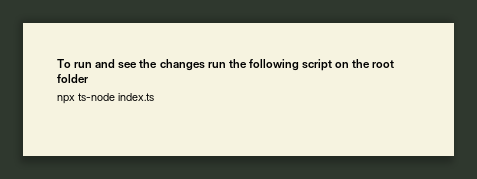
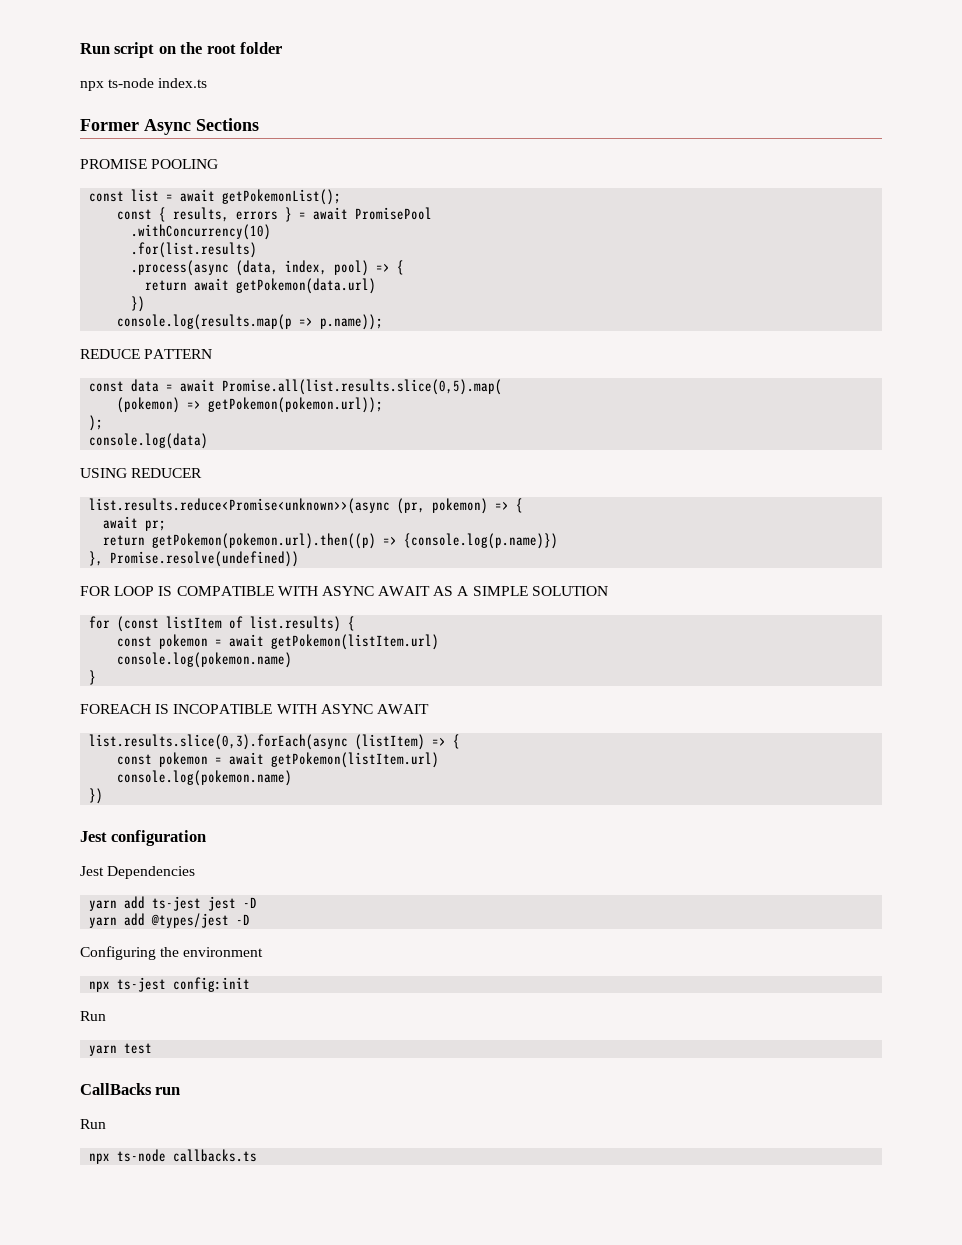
[57,59,299,71] To run and see the changes run the following -> [80,43,110,54] Run
(154, 97) none -> [80,118,259,135] [80,159,219,169] [89,189,342,205] [117,207,433,222] [131,224,272,240] [131,242,258,258] [131,260,405,276] [145,278,377,294] [131,296,146,312] [117,314,384,330] [80,349,213,359] [89,379,503,395] [117,397,384,413] [89,415,104,431] [89,433,209,449] [80,468,203,478] [89,498,524,514] [103,516,167,531] [103,533,559,549] [89,551,300,567] [80,586,608,596] [89,616,356,632] [117,634,440,650] [117,652,293,668] [89,670,97,685] [80,704,429,714] [89,734,461,750] [117,752,440,768] [117,770,293,786] [89,788,104,804] [80,830,207,846] [80,866,196,879] [89,896,258,911] [89,913,251,928] [80,946,264,960] [89,977,251,992] [80,1011,106,1021] [89,1043,153,1056] [80,1083,181,1095] [80,1119,106,1129] [89,1149,258,1164] // Former Async Sections // PROMISE POOLING // const list = await getPokemonList(); // const { results, errors } = await PromisePool // .withConcurrency(10) // .for(list.results) // .process(async (data, index, pool) => { // return await getPokemon(data.url) // }) // console.log(results.map(p => p.name)); // REDUCE PATTERN // const data = await Promise.all(list.results.slice(0,5).map( // (pokemon) => getPokemon(pokemon.url)); // ); // console.log(data) // USING REDUCER // list.results.reduce<Promise<unknown>>(async (pr, pokemon) => { // await pr; // return getPokemon(pokemon.url).then((p) => {console.log(p.name)}) // }, Promise.resolve(undefined)) // FOR LOOP IS COMPATIBLE WITH ASYNC AWAIT AS A SIMPLE SOLUTION // for (const listItem of list.results) { // const pokemon = await getPokemon(listItem.url) // console.log(pokemon.name) // } // FOREACH IS INCOPATIBLE WITH ASYNC AWAIT // list.results.slice(0,3).forEach(async (listItem) => { // const pokemon = await getPokemon(listItem.url) // console.log(pokemon.name) // }) // Jest configuration // Jest Dependencies // yarn add ts-jest jest -D // yarn add @types/jest -D // Configuring the environment // npx ts-jest config:init // Run // yarn test // CallBacks run // Run // npx ts-node callbacks.ts

